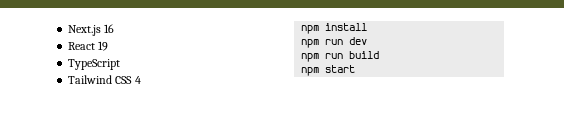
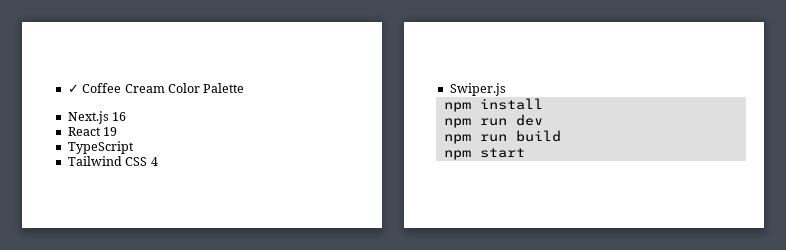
(68, 30) none -> [67,83,245,93] ✓ Coffee Cream Color Palette //
(141, 80) none -> [449,83,506,96] // Swiper.js

